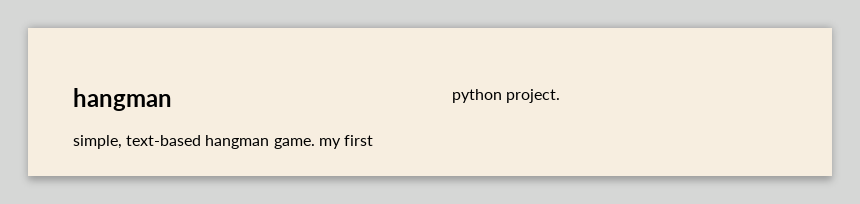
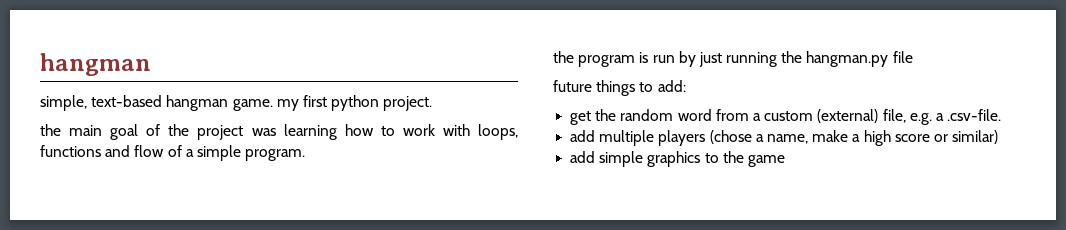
(561, 96) none -> [40,124,518,140] [40,145,306,161] [553,51,913,67] [553,80,686,96] [570,109,1002,125] [570,130,999,146] [570,151,785,167] // the main goal of the project was learning how to work with loops, functions and flow of a simple program. // the program is run by just running the hangman.py file // future things to add: // get the random word from a custom (external) file, e.g. a .csv-file. // add multiple players (chose a name, make a high score or similar) // add simple graphics to the game

